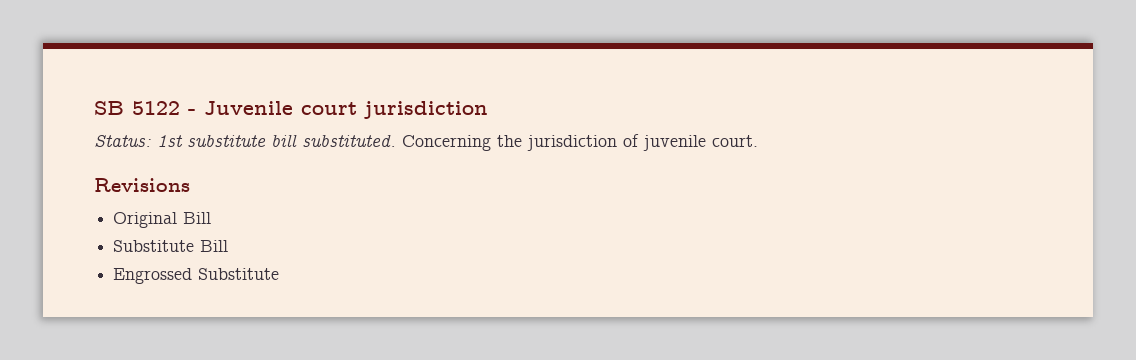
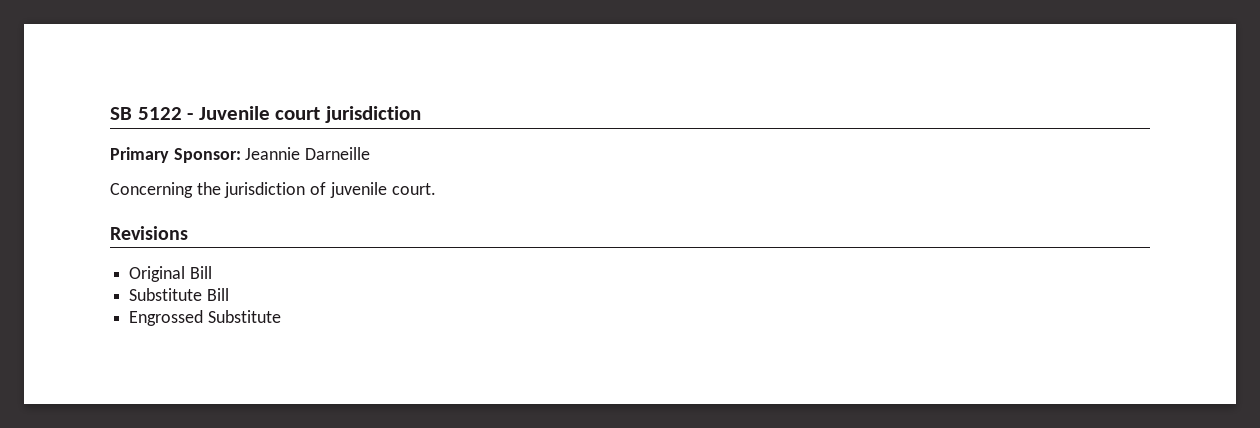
[94,134,396,147] Status: 1st substitute bill substituted. -> [110,147,371,163] Primary Sponsor: Jeannie Darneille //

